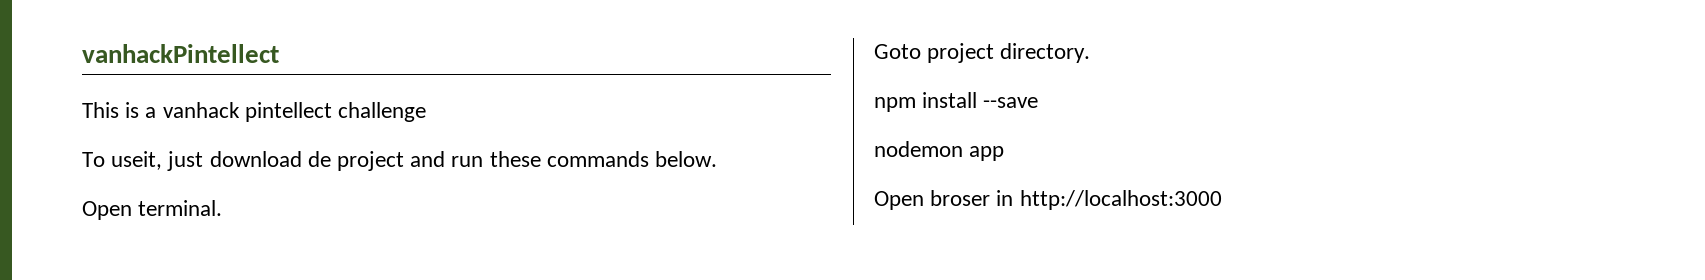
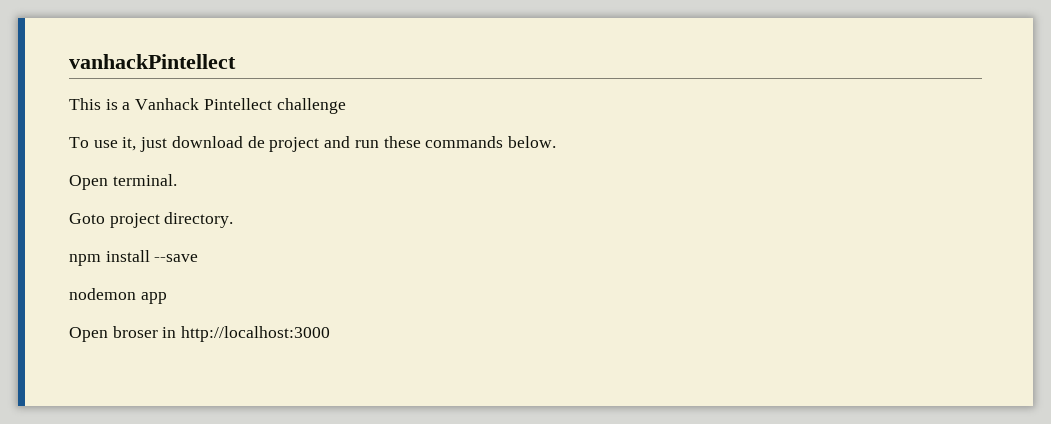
[162,102,332,122] vanhack pintellect -> [135,98,272,110] Vanhack Pintellect
[111,151,163,170] useit, -> [93,137,137,151] use it,

